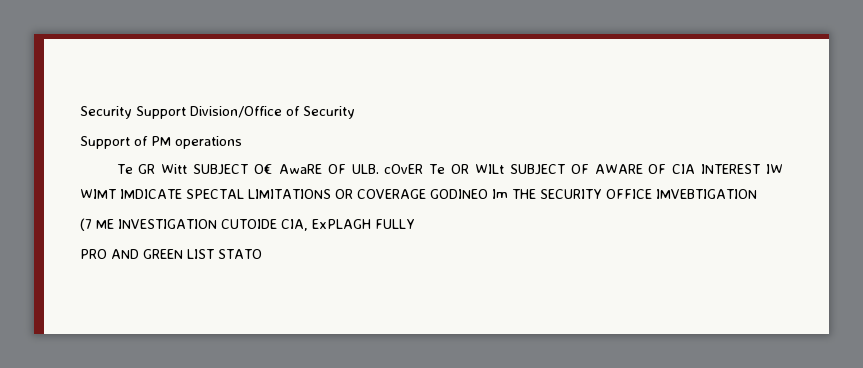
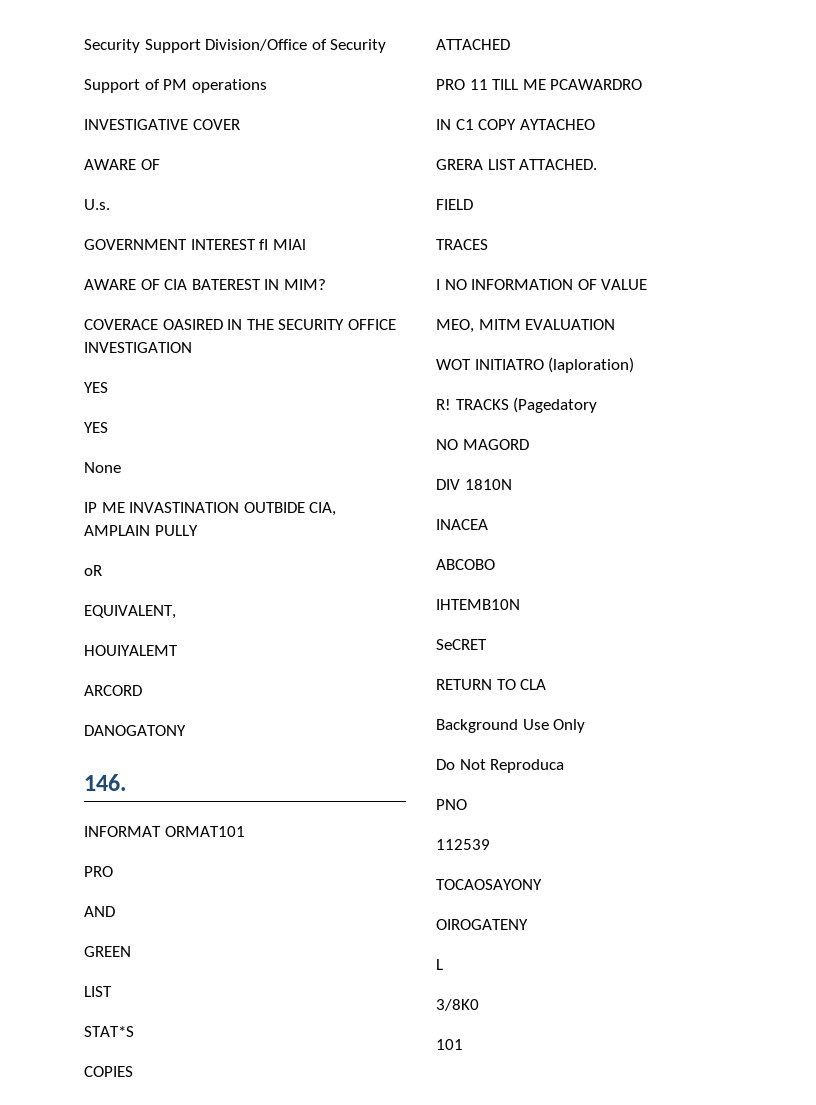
[116,164,783,175] [80,189,757,199] [80,218,415,231] [80,249,107,259] Te GR Witt SUBJECT O€ AwaRE OF ULB. cOvER Te OR WILt SUBJECT OF AWARE OF CIA INTEREST IW WIMT IMDICATE SPECTAL LIMITATIONS OR COVERAGE GODINEO Im THE SECURITY OFFICE IMVEBTIGATION // (7 ME INVESTIGATION CUTOIDE CIA, ExPLAGH FULLY // PRO -> [84,119,240,130] [84,159,160,170] [84,199,110,210] [84,239,306,250] [84,279,326,290] [84,319,396,330] [84,342,192,353] [84,382,108,393] [84,422,108,433] [84,462,121,473] [84,502,337,516] [84,525,198,536] [84,565,102,576] [84,605,176,619] [84,645,178,656] [84,685,142,696] [84,725,186,736] [84,774,126,791] [84,826,245,837] [84,866,113,877] INVESTIGATIVE COVER // AWARE OF // U.s. // GOVERNMENT INTEREST fI MIAl // AWARE OF CIA BATEREST IN MIM? // COVERACE OASIRED IN THE SECURITY OFFICE INVESTIGATION // YES // YES // None // IP ME INVASTINATION OUTBIDE CIA, AMPLAIN PULLY // oR // EQUIVALENT, // HOUIYALEMT // ARCORD // DANOGATONY // 146. // INFORMAT ORMAT101 // PRO //
(139, 254) none -> (115, 911) //
[187,249,262,259] LIST STATO -> [84,986,112,997] [84,1026,134,1037] [84,1066,133,1077] [436,39,510,50] [436,79,643,90] [436,119,595,130] [436,159,598,170] [436,199,473,210] [436,239,488,250] [436,279,648,290] [436,319,616,333] [436,357,635,373] [436,397,598,413] [436,439,529,450] [436,479,512,490] [436,519,488,530] [436,559,495,570] [436,599,520,610] [436,639,487,650] [436,679,547,690] [436,719,586,733] [436,759,565,773] [436,799,467,810] [436,839,490,850] [436,879,542,890] [436,919,528,930] [436,959,443,970] [436,999,479,1011] [436,1039,463,1050] // LIST // STAT*S // COPIES // ATTACHED // PRO 11 TILL ME PCAWARDRO // IN C1 COPY AYTACHEO // GRERA LIST ATTACHED. // FIELD // TRACES // I NO INFORMATION OF VALUE // MEO, MITM EVALUATION // WOT INITIATRO (laploration) // R! TRACKS (Pagedatory // NO MAGORD // DIV 1810N // INACEA // ABCOBO // IHTEMB10N // SeCRET // RETURN TO CLA // Background Use Only // Do Not Reproduca // PNO // 112539 // TOCAOSAYONY // OIROGATENY // L // 3/8K0 // 101

